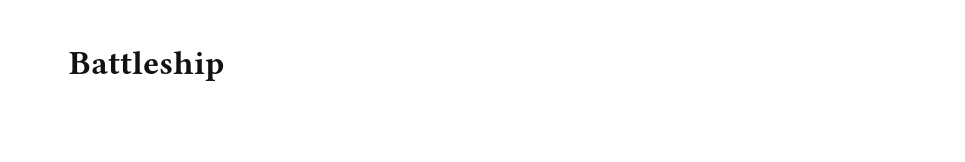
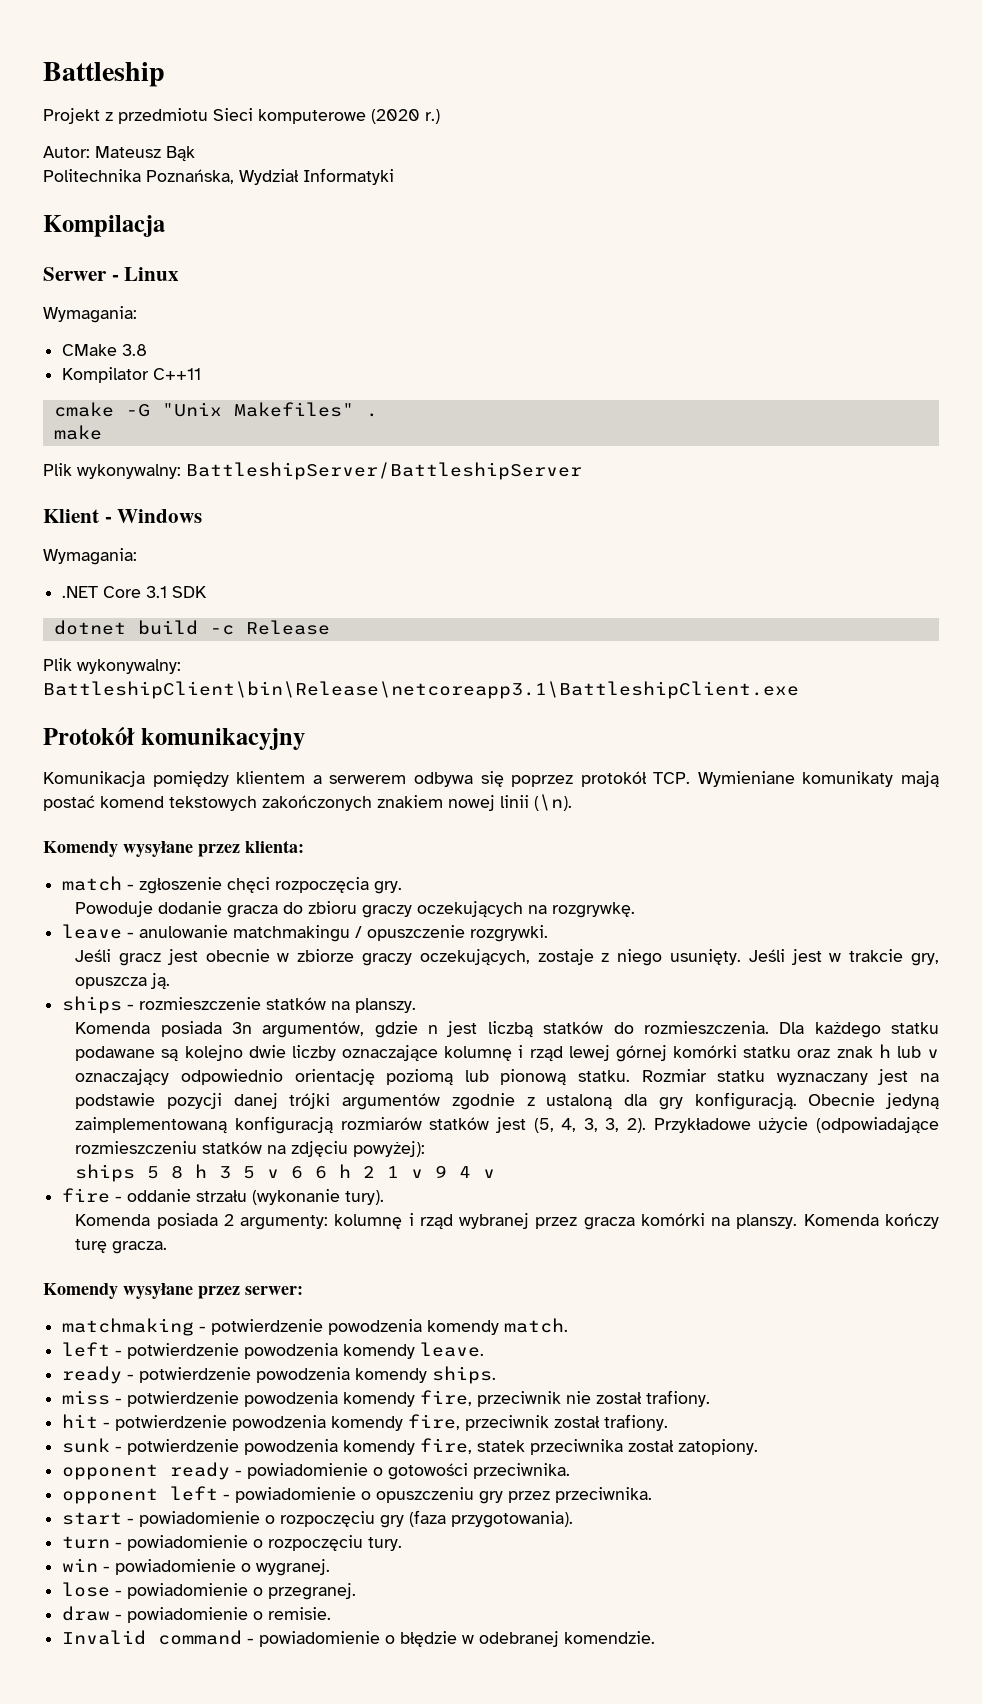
(224, 66) none -> [43,108,440,124] [43,146,195,162] [43,168,394,185] [43,215,165,237] [43,267,180,281] [43,306,137,323] [62,344,148,356] [62,367,202,383] [53,402,378,417] [53,425,102,440] [43,462,582,480] [43,509,203,523] [43,548,137,565] [62,586,208,598] [53,620,330,635] [43,658,181,674] [43,681,799,699] [43,727,305,750] [43,771,940,788] [43,794,572,811] [43,840,304,857] [62,876,403,894] [75,901,636,918] [62,924,549,942] [75,949,939,966] [75,973,171,990] [62,996,417,1014] [75,1021,939,1038] [75,1044,940,1062] [75,1069,939,1086] [75,1092,939,1110] [75,1116,940,1134] [75,1141,426,1157] [75,1164,496,1182] [62,1188,385,1205] [75,1213,939,1230] [75,1239,168,1254] [43,1283,303,1299] [62,1318,569,1336] [62,1342,485,1359] [62,1366,497,1384] [62,1390,711,1407] [62,1414,669,1431] [62,1438,759,1455] [62,1462,571,1480] [62,1486,653,1504] [62,1510,574,1528] [62,1535,403,1551] [62,1558,331,1576] [62,1582,357,1600] [62,1606,332,1623] [62,1630,656,1647] // Projekt z przedmiotu Sieci komputerowe (2020 r.) // Autor: Mateusz Bąk // Politechnika Poznańska, Wydział Informatyki // Kompilacja // Serwer - Linux // Wymagania: // CMake 3.8 // Kompilator C++11 // cmake -G "Unix Makefiles" . // make // Plik wykonywalny: BattleshipServer/BattleshipServer // Klient - Windows // Wymagania: // .NET Core 3.1 SDK // dotnet build -c Release // Plik wykonywalny: BattleshipClient\bin\Release\netcoreapp3.1\BattleshipClient.exe // Protokół komunikacyjny // Komunikacja pomiędzy klientem a serwerem odbywa się poprzez protokół TCP. Wymieniane komunikaty mają postać komend tekstowych zakończonych znakiem nowej linii (\n). // Komendy wysyłane przez klienta: // match - zgłoszenie chęci rozpoczęcia gry. // Powoduje dodanie gracza do zbioru graczy oczekujących na rozgrywkę. // leave - anulowanie matchmakingu / opuszczenie rozgrywki. // Jeśli gracz jest obecnie w zbiorze graczy oczekujących, zostaje z niego usunięty. Jeśli jest w trakcie gry, opuszcza ją. // ships - rozmieszczenie statków na planszy. // Komenda posiada 3n argumentów, gdzie n jest liczbą statków do rozmieszczenia. Dla każdego statku podawane są kolejno dwie liczby oznaczające kolumnę i rząd lewej górnej komórki statku oraz znak h lub v oznaczający odpowiednio orientację poziomą lub pionową statku. Rozmiar statku wyznaczany jest na podstawie pozycji danej trójki argumentów zgodnie z ustaloną dla gry konfiguracją. Obecnie jedyną zaimplementowaną konfiguracją rozmiarów statków jest (5, 4, 3, 3, 2). Przykładowe użycie (odpowiadające rozmieszczeniu statków na zdjęciu powyżej): // ships 5 8 h 3 5 v 6 6 h 2 1 v 9 4 v // fire - oddanie strzału (wykonanie tury). // Komenda posiada 2 argumenty: kolumnę i rząd wybranej przez gracza komórki na planszy. Komenda kończy turę gracza. // Komendy wysyłane przez serwer: // matchmaking - potwierdzenie powodzenia komendy match. // left - potwierdzenie powodzenia komendy leave. // ready - potwierdzenie powodzenia komendy ships. // miss - potwierdzenie powodzenia komendy fire, przeciwnik nie został trafiony. // hit - potwierdzenie powodzenia komendy fire, przeciwnik został trafiony. // sunk - potwierdzenie powodzenia komendy fire, statek przeciwnika został zatopiony. // opponent ready - powiadomienie o gotowości przeciwnika. // opponent left - powiadomienie o opuszczeniu gry przez przeciwnika. // start - powiadomienie o rozpoczęciu gry (faza przygotowania). // turn - powiadomienie o rozpoczęciu tury. // win - powiadomienie o wygranej. // lose - powiadomienie o przegranej. // draw - powiadomienie o remisie. // Invalid command - powiadomienie o błędzie w odebranej komendzie.

